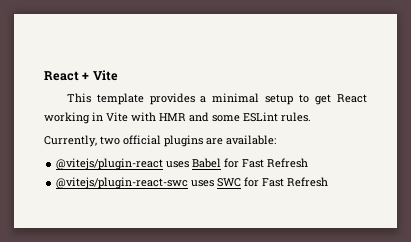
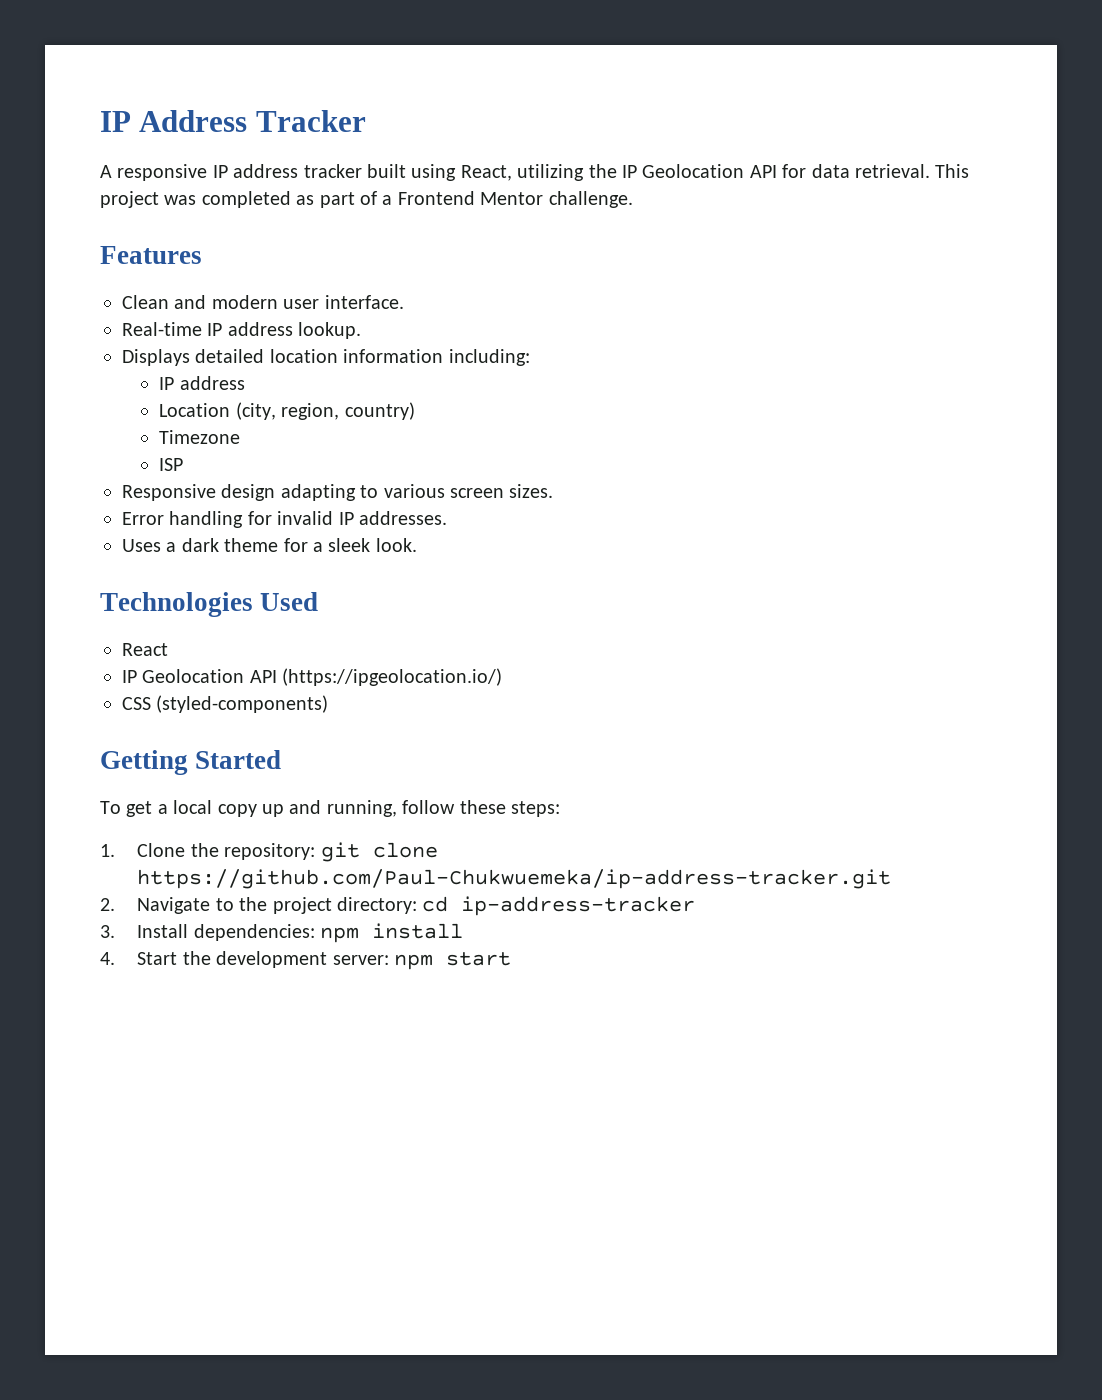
[44,70,118,81] [66,93,367,105] [44,112,311,124] [44,135,276,147] [56,158,309,170] [56,177,329,189] React + Vite // This template provides a minimal setup to get React working in Vite with HMR and some ESLint rules. // Currently, two official plugins are available: // @vitejs/plugin-react uses Babel for Fast Refresh // @vitejs/plugin-react-swc uses SWC for Fast Refresh -> [100,110,366,132] [100,164,970,181] [100,191,633,208] [100,246,202,264] [122,295,404,309] [122,322,362,339] [122,349,530,366] [159,376,245,390] [159,402,415,420] [159,430,241,444] [159,458,184,471] [122,484,554,501] [122,511,447,528] [122,538,417,552] [100,592,319,617] [122,643,168,656] [122,668,503,686] [122,695,329,713] [100,750,282,775] [100,800,560,817] [100,842,438,862] [137,869,892,889] [100,896,696,916] [100,923,464,943] [100,951,511,970] IP Address Tracker // A responsive IP address tracker built using React, utilizing the IP Geolocation API for data retrieval. This project was completed as part of a Frontend Mentor challenge. // Features // Clean and modern user interface. // Real-time IP address lookup. // Displays detailed location information including: // IP address // Location (city, region, country) // Timezone // ISP // Responsive design adapting to various screen sizes. // Error handling for invalid IP addresses. // Uses a dark theme for a sleek look. // Technologies Used // React // IP Geolocation API (https://ipgeolocation.io/) // CSS (styled-components) // Getting Started // To get a local copy up and running, follow these steps: // 1. Clone the repository: git clone https://github.com/Paul-Chukwuemeka/ip-address-tracker.git // 2. Navigate to the project directory: cd ip-address-tracker // 3. Install dependencies: npm install // 4. Start the development server: npm start

